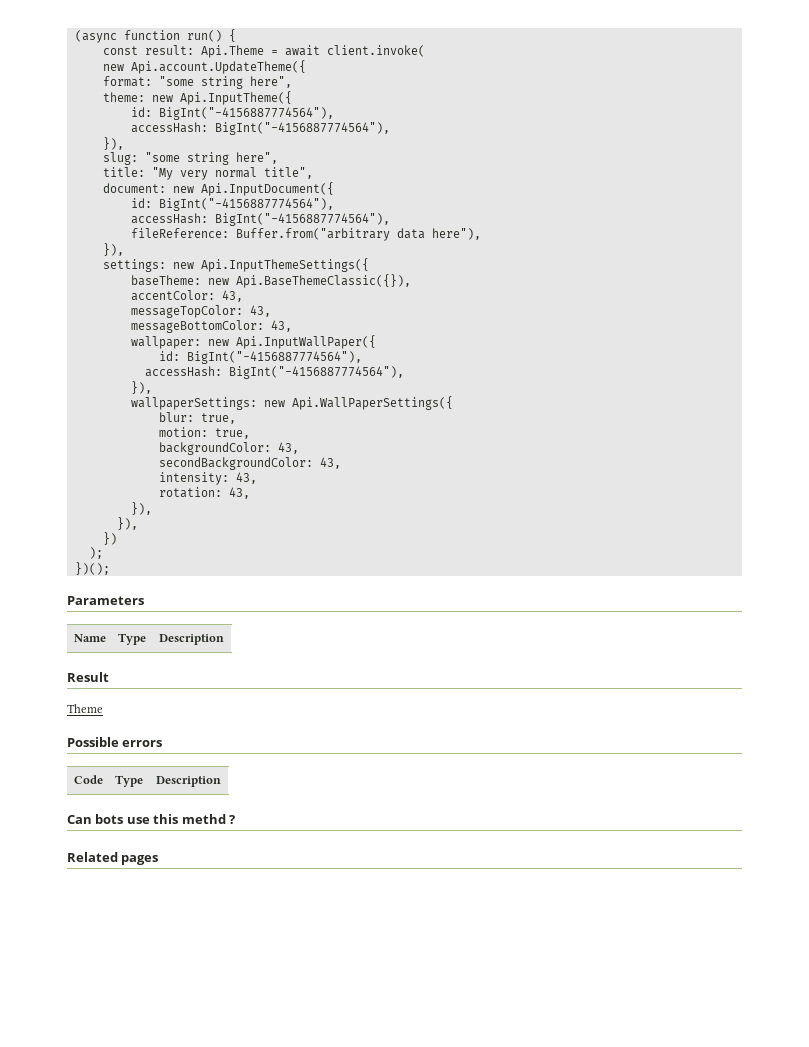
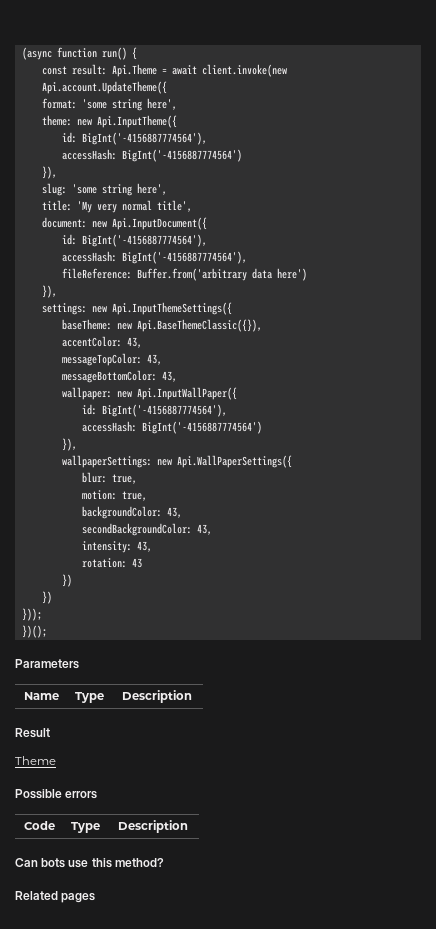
[326,45,425,57] [102,64,124,71] client.invoke( // new -> [201,64,287,77] client.invoke(new
[158,76,292,89] "some string here", -> [81,98,177,111] 'some string here',
[158,107,334,120] [130,122,390,135] BigInt("-4156887774564"), // accessHash: BigInt("-4156887774564"), -> [81,132,207,145] [61,149,242,162] BigInt('-4156887774564'), // accessHash: BigInt('-4156887774564')
[144,152,278,165] "some string here", -> [71,183,167,196] 'some string here',
[151,167,173,180] "My -> [76,201,92,213] 'My
[263,167,313,179] title", -> [156,200,192,212] title',
[158,198,334,211] [130,213,390,226] BigInt("-4156887774564"), // accessHash: BigInt("-4156887774564"), -> [81,234,207,247] [61,251,247,264] BigInt('-4156887774564'), // accessHash: BigInt('-4156887774564'),
[235,228,481,241] Buffer.from("arbitrary data here"), -> [136,268,307,281] Buffer.from('arbitrary data here')
[186,351,362,364] [144,366,404,379] BigInt("-4156887774564"), // accessHash: BigInt("-4156887774564"), -> [101,404,227,417] [81,421,262,434] BigInt('-4156887774564'), // accessHash: BigInt('-4156887774564')
[228,487,250,499] [130,502,152,515] [116,517,138,530] [102,532,117,545] [88,547,103,559] 43, // }), // }), // }) // ); -> [131,558,142,568] [61,574,72,587] [41,591,52,604] [21,608,42,621] 43 // }) // }) // }));
[181,814,235,824] methd ? -> [114,858,164,867] method?

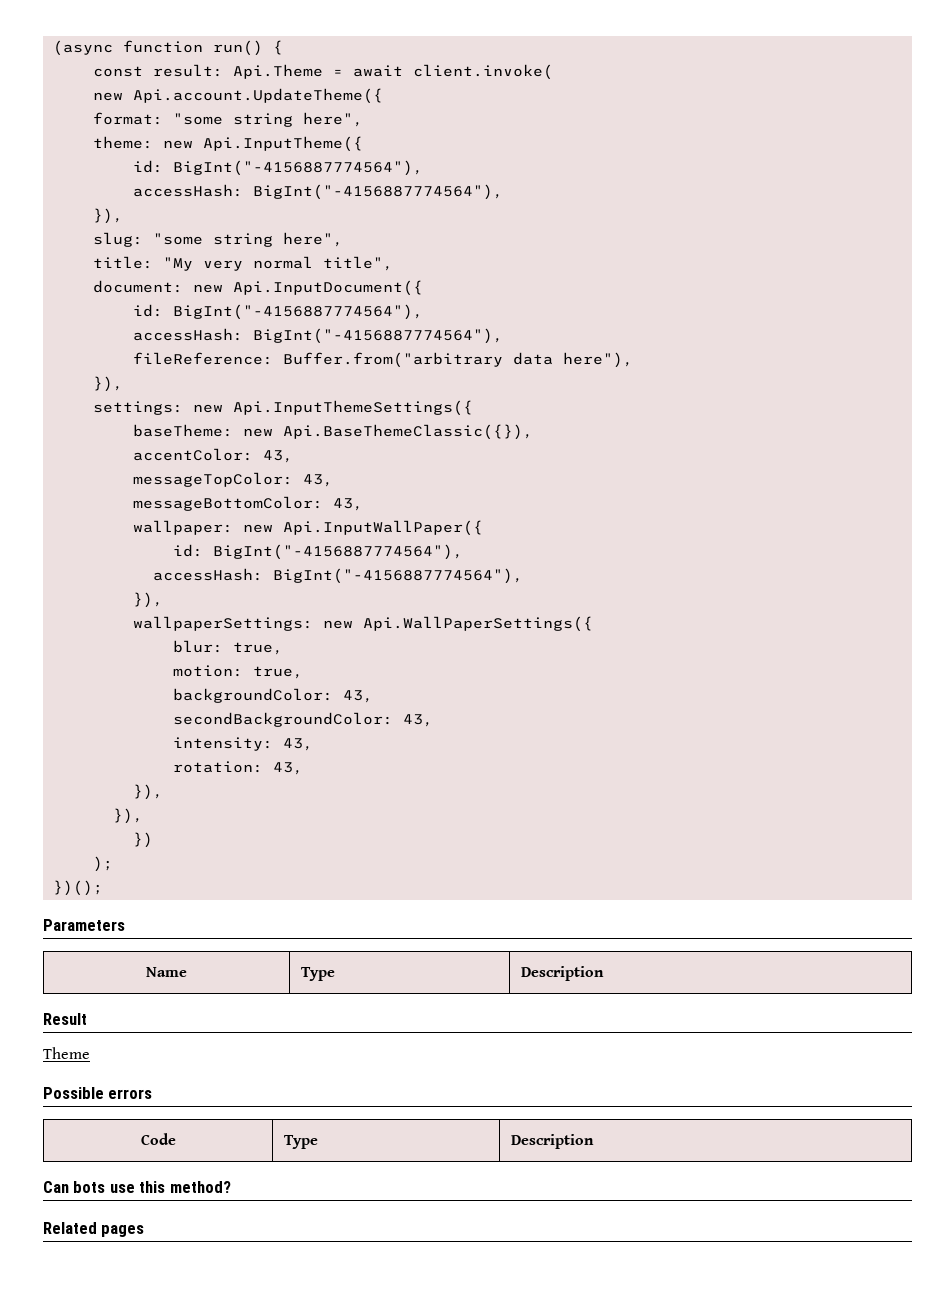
[201,64,287,77] client.invoke(new -> [412,64,553,80] [92,92,123,101] client.invoke( // new
[81,98,177,111] 'some string here', -> [172,112,363,127] "some string here",
[81,132,207,145] [61,149,242,162] BigInt('-4156887774564'), // accessHash: BigInt('-4156887774564') -> [172,160,423,176] [132,184,503,200] BigInt("-4156887774564"), // accessHash: BigInt("-4156887774564"),
[71,183,167,196] 'some string here', -> [152,232,343,247] "some string here",
[76,201,92,213] 'My -> [162,257,193,271] "My
[156,200,192,212] title', -> [322,256,393,271] title",
[81,234,207,247] [61,251,247,264] BigInt('-4156887774564'), // accessHash: BigInt('-4156887774564'), -> [172,304,423,320] [132,328,503,344] BigInt("-4156887774564"), // accessHash: BigInt("-4156887774564"),
[136,268,307,281] Buffer.from('arbitrary data here') -> [282,352,633,368] Buffer.from("arbitrary data here"),
[101,404,227,417] [81,421,262,434] BigInt('-4156887774564'), // accessHash: BigInt('-4156887774564') -> [212,544,463,560] [152,568,523,584] BigInt("-4156887774564"), // accessHash: BigInt("-4156887774564"),
[131,558,142,568] [61,574,72,587] [41,591,52,604] [21,608,42,621] 43 // }) // }) // })); -> [272,762,303,775] [132,784,163,800] [112,808,143,824] [132,832,153,848] [92,856,113,872] 43, // }), // }), // }) // );

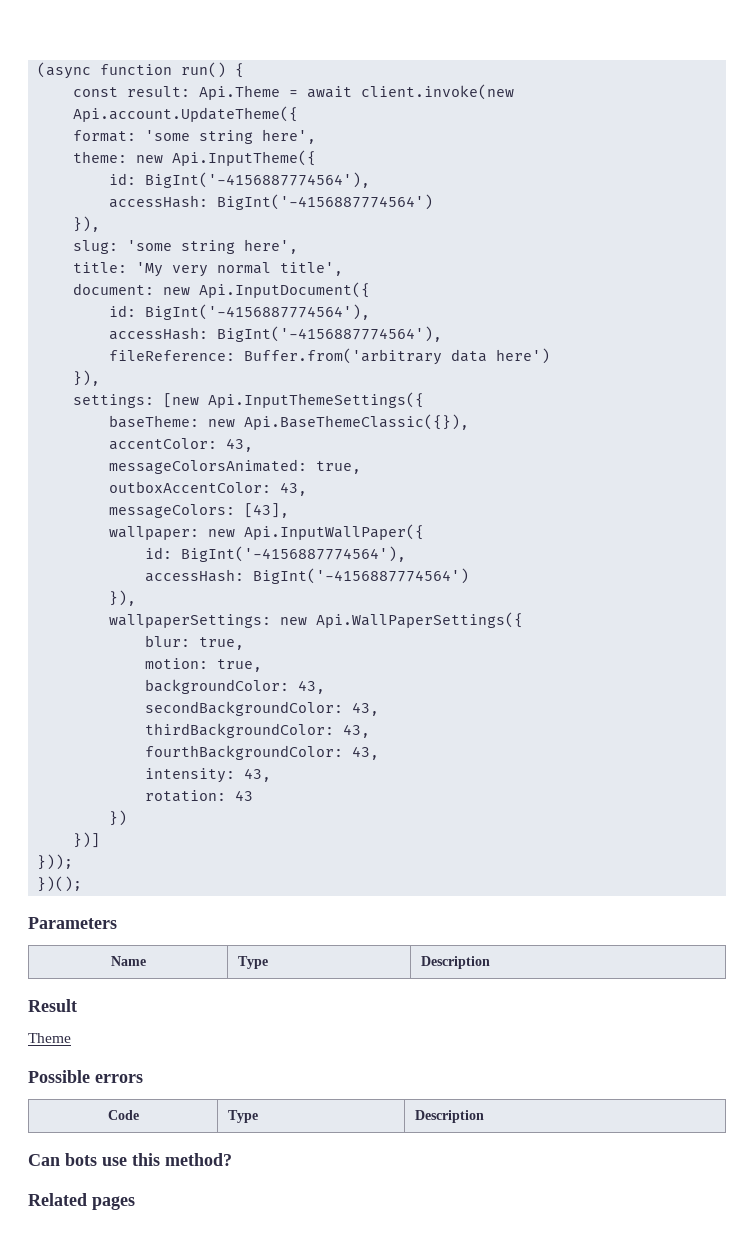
[412,64,553,80] [92,92,123,101] client.invoke( // new -> [361,84,515,100] client.invoke(new
[172,112,363,127] "some string here", -> [145,129,317,144] 'some string here',
[172,160,423,176] [132,184,503,200] BigInt("-4156887774564"), // accessHash: BigInt("-4156887774564"), -> [145,172,371,188] [109,194,434,210] BigInt('-4156887774564'), // accessHash: BigInt('-4156887774564')
[152,232,343,247] "some string here", -> [127,239,299,254] 'some string here',
[162,257,193,271] "My -> [136,262,164,277] 'My
[322,256,393,271] title", -> [280,262,344,276] title',
[172,304,423,320] [132,328,503,344] BigInt("-4156887774564"), // accessHash: BigInt("-4156887774564"), -> [145,304,371,320] [109,326,443,342] BigInt('-4156887774564'), // accessHash: BigInt('-4156887774564'),
[282,352,633,368] Buffer.from("arbitrary data here"), -> [244,348,551,365] Buffer.from('arbitrary data here')
[192,404,223,413] new -> [163,393,200,408] [new
[132,472,333,487] [132,496,363,511] messageTopColor: 43, // messageBottomColor: 43, -> [109,459,362,474] [109,481,308,496] [109,503,290,518] messageColorsAnimated: true, // outboxAccentColor: 43, // messageColors: [43],
[212,544,463,560] [152,568,523,584] BigInt("-4156887774564"), // accessHash: BigInt("-4156887774564"), -> [181,546,407,562] [145,568,470,584] BigInt('-4156887774564'), // accessHash: BigInt('-4156887774564')
(433, 720) none -> [145,723,371,738] [145,745,380,760] // thirdBackgroundColor: 43, // fourthBackgroundColor: 43,
[272,762,303,775] [132,784,163,800] [112,808,143,824] 43, // }), // }), -> [235,790,254,801] 43
[92,856,113,872] ); -> [73,832,101,848] [37,854,74,870] })] // }));

